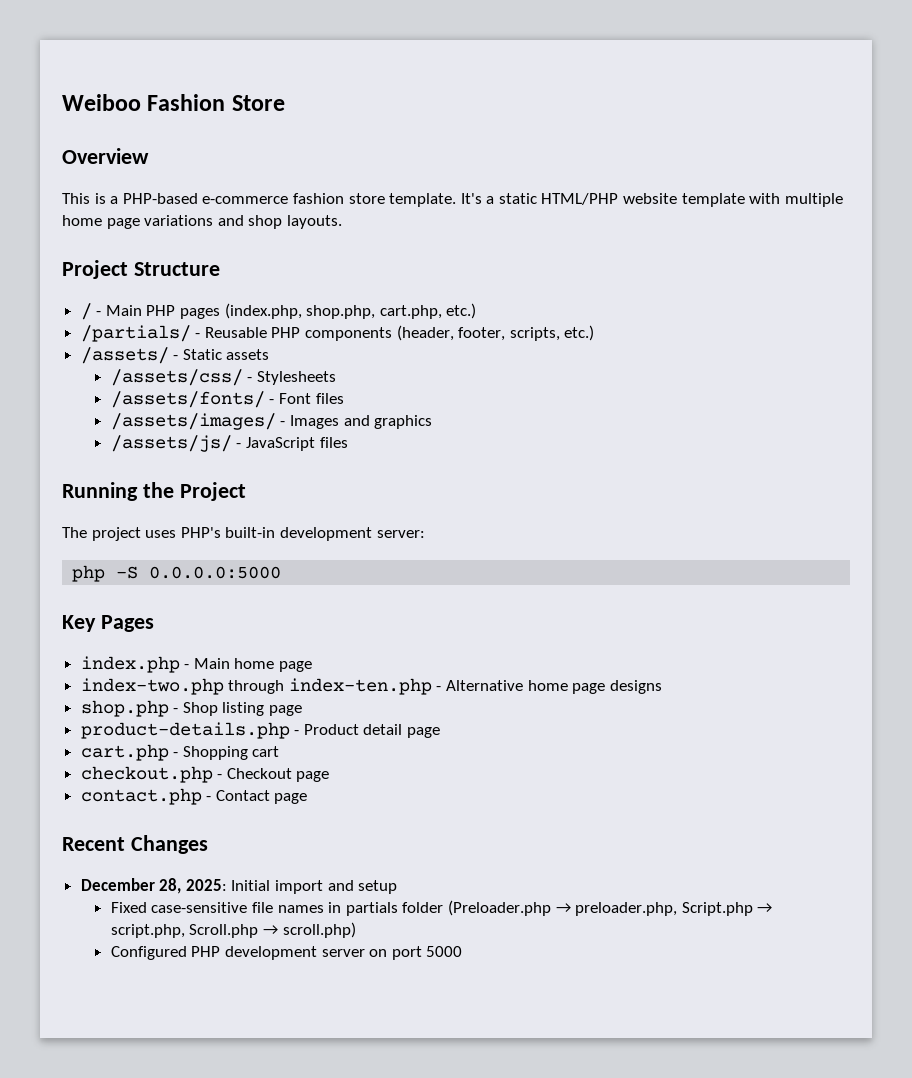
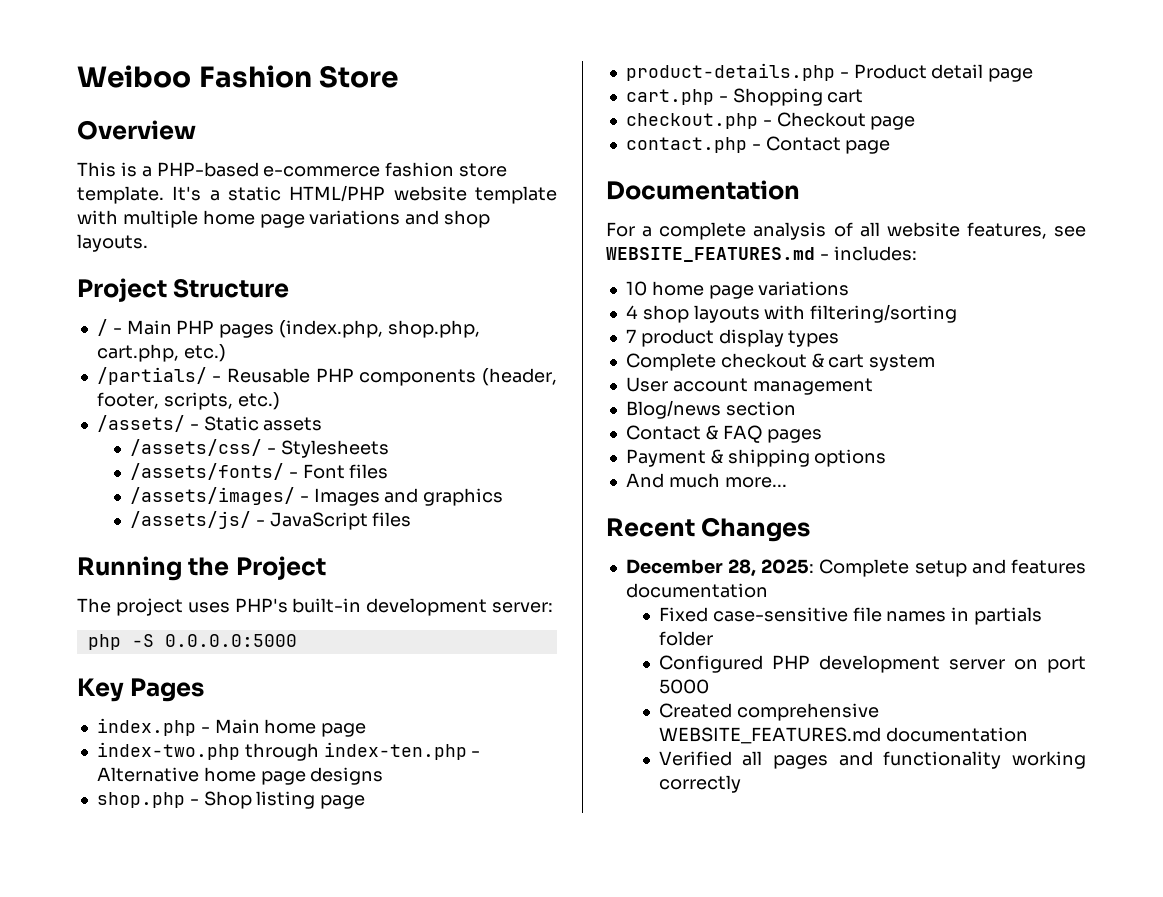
(308, 798) none -> [606,180,800,200] [606,222,1086,240] [606,246,917,262] [625,281,850,299] [625,304,958,323] [625,329,840,347] [625,353,936,371] [625,377,873,395] [625,400,796,419] [625,425,823,443] [625,449,887,467] [625,473,787,488] // Documentation // For a complete analysis of all website features, see WEBSITE_FEATURES.md - includes: // 10 home page variations // 4 shop layouts with filtering/sorting // 7 product display types // Complete checkout & cart system // User account management // Blog/news section // Contact & FAQ pages // Payment & shipping options // And much more...
[231,880,398,894] Initial import and setup -> [819,559,1086,577] [625,583,768,598] Complete setup and features documentation
[447,900,773,916] [110,922,356,938] (Preloader.php → preloader.php, Script.php → script.php, Scroll.php → scroll.php) -> (713, 638) none
(463, 951) none -> [658,703,879,721] [658,727,1028,744] [658,751,1086,769] [658,775,741,793] // Created comprehensive WEBSITE_FEATURES.md documentation // Verified all pages and functionality working correctly

